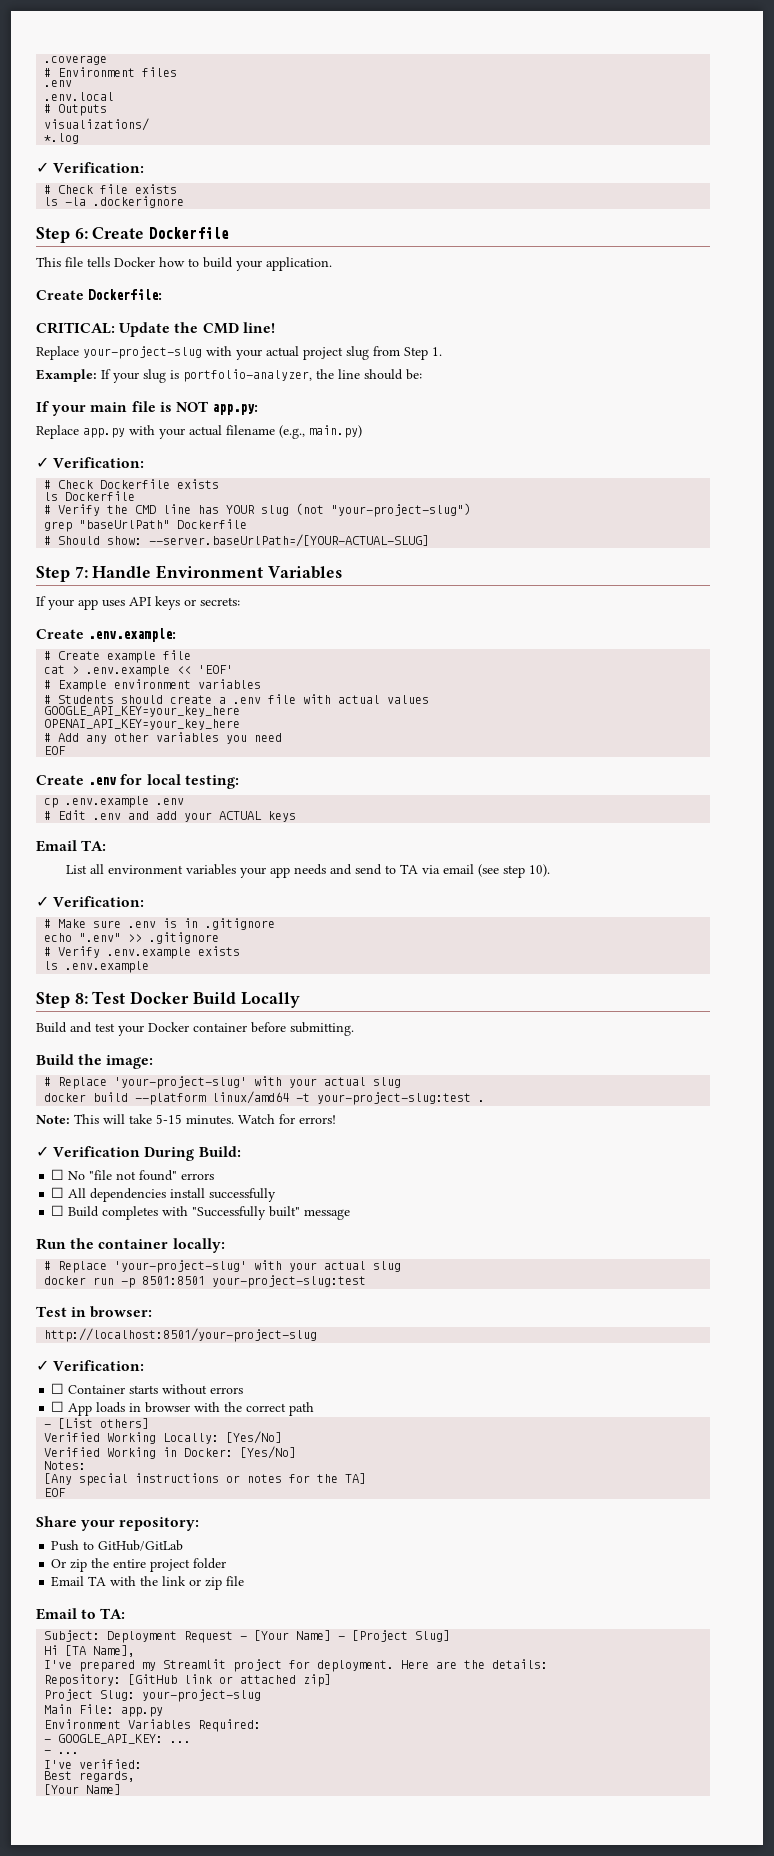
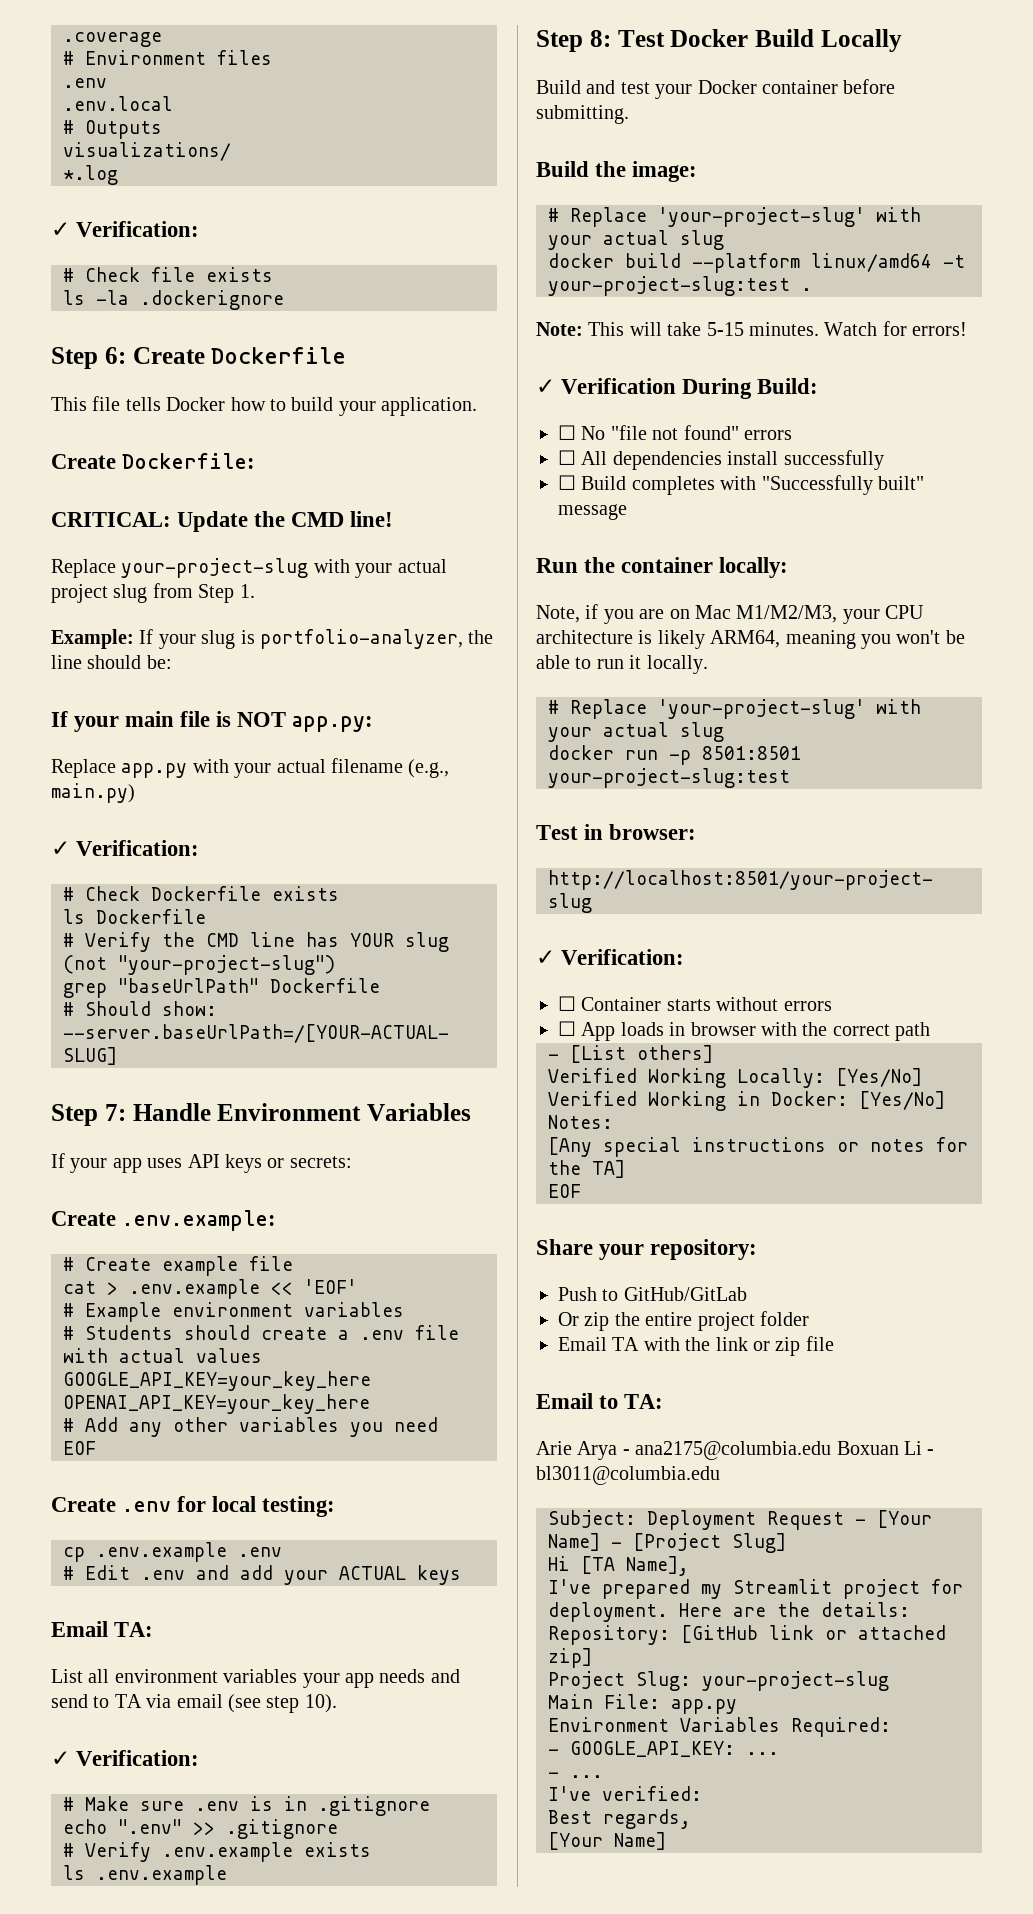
(225, 1245) none -> [536,604,925,624] [536,630,965,649] [536,655,708,674] // Note, if you are on Mac M1/M2/M3, your CPU architecture is likely ARM64, meaning you won't be able to run it locally.
(126, 1613) none -> [536,1441,935,1460] [536,1466,720,1485] // Arie Arya - ana2175@columbia.edu Boxuan Li - bl3011@columbia.edu

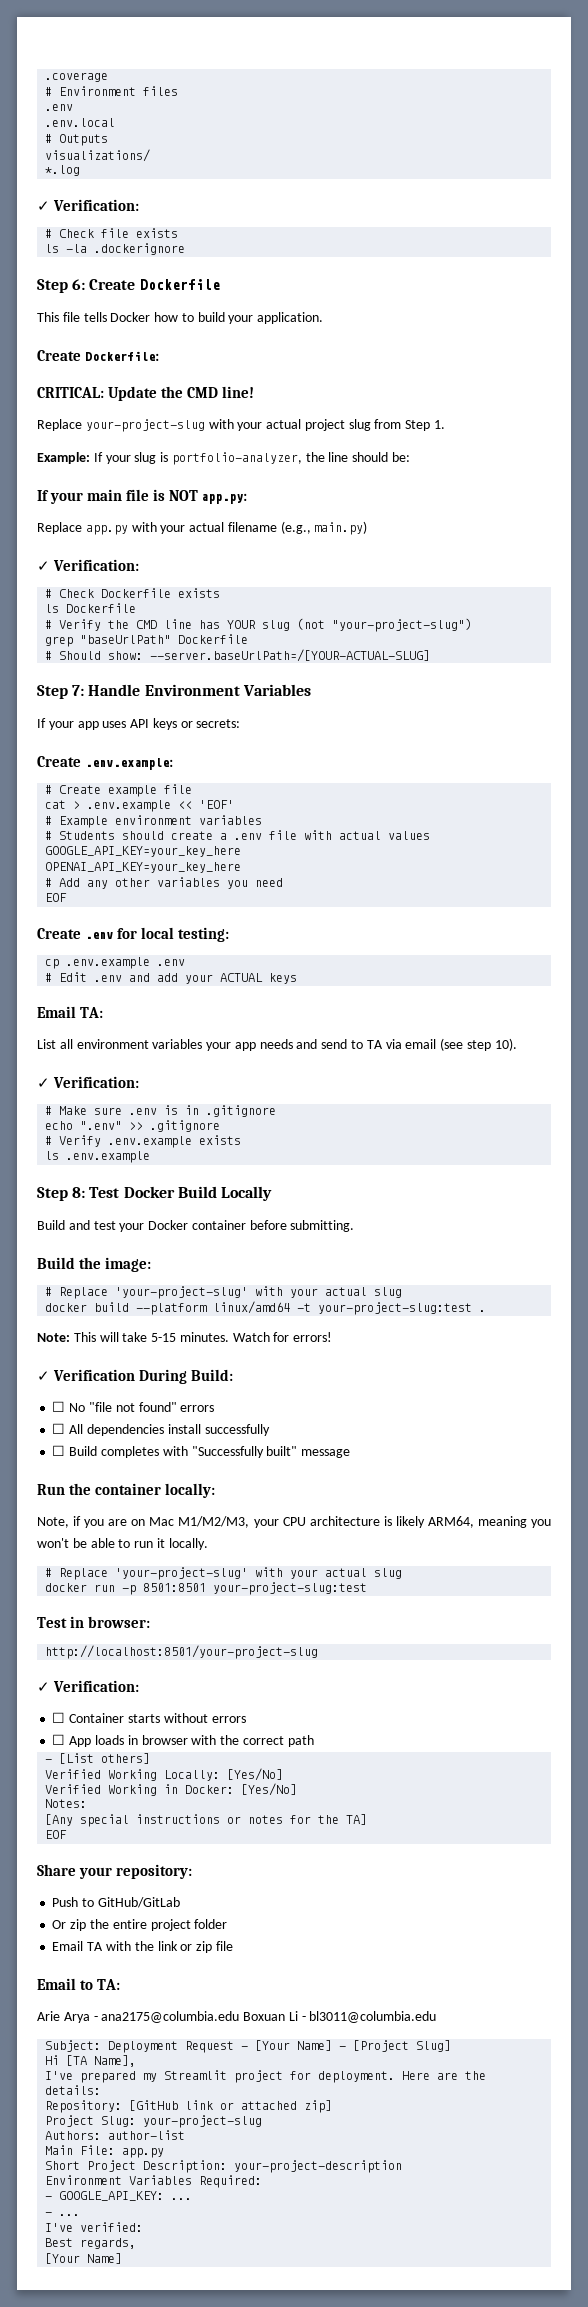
(889, 1681) none -> [45,2130,186,2140] // Authors: author-list
(737, 1706) none -> [45,2160,403,2173] // Short Project Description: your-project-description

